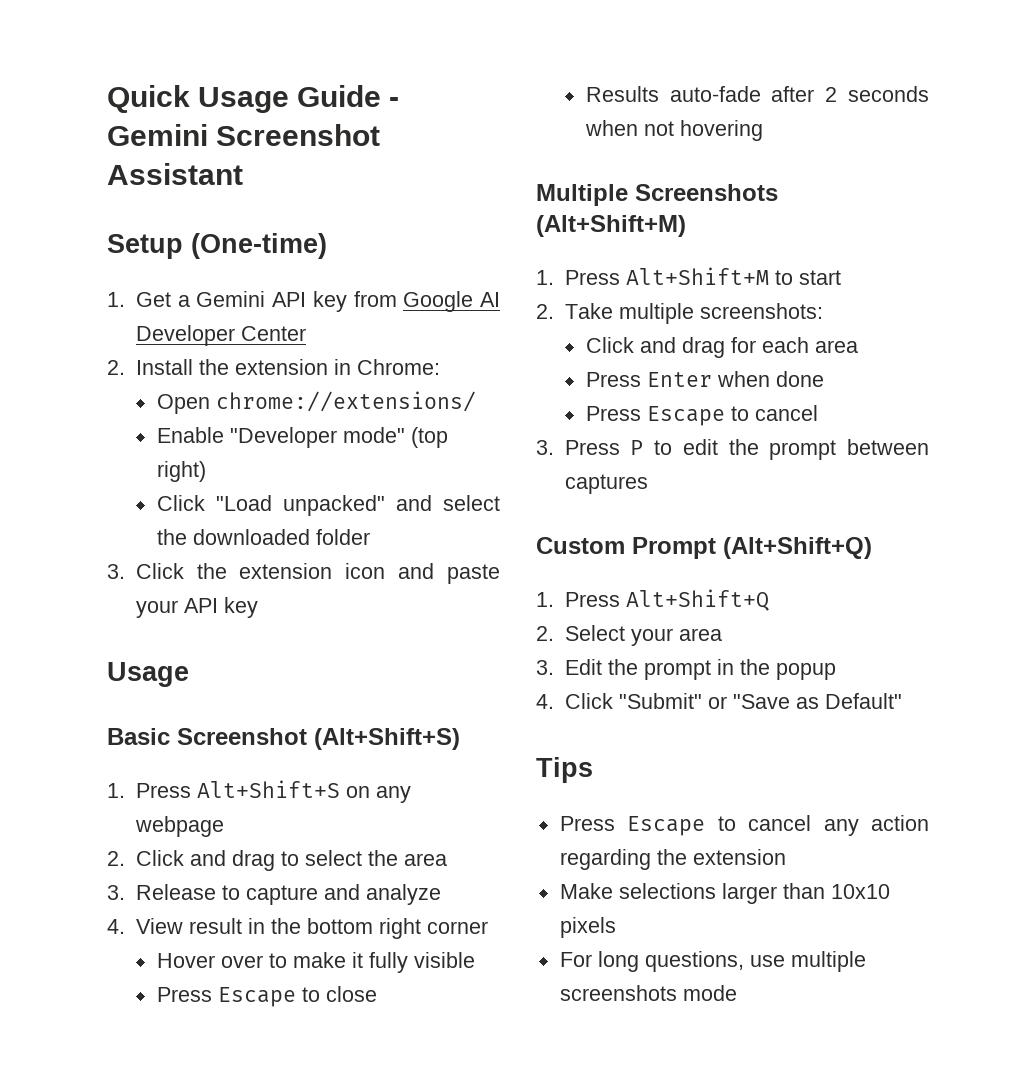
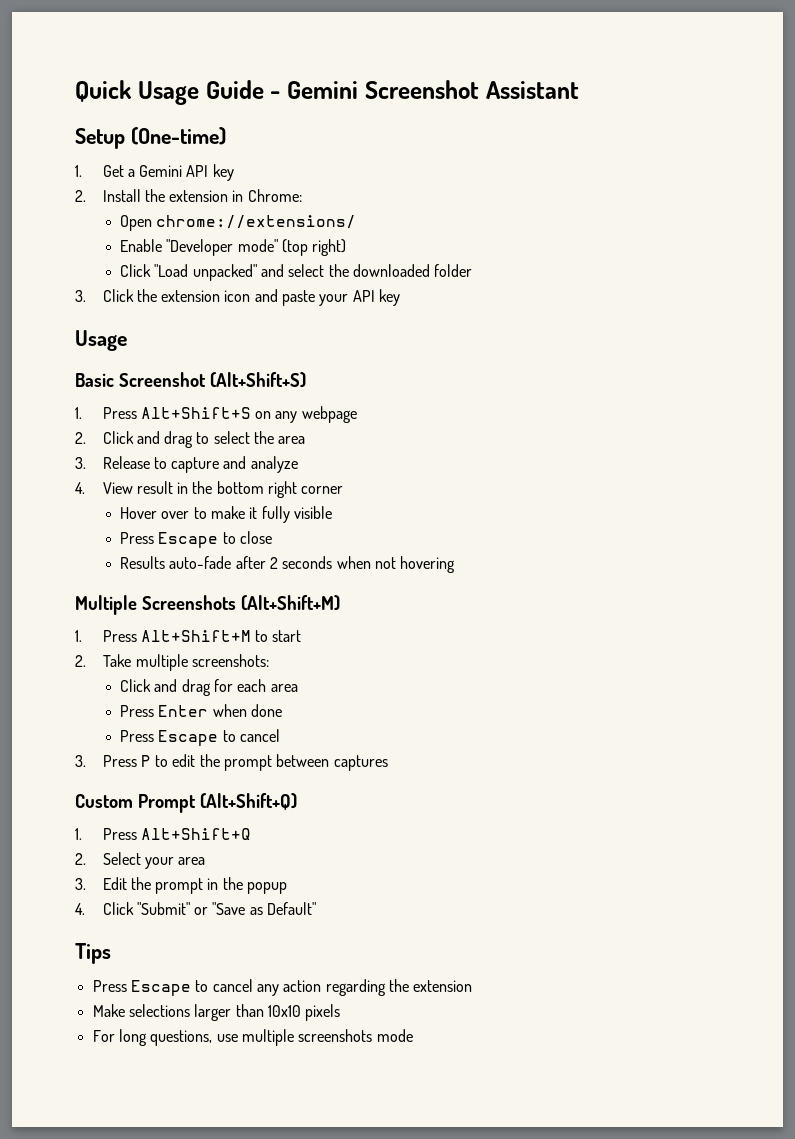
[353,291,500,312] [135,325,306,346] from Google AI Developer Center -> (234, 172) none

